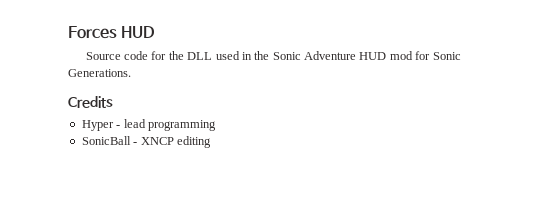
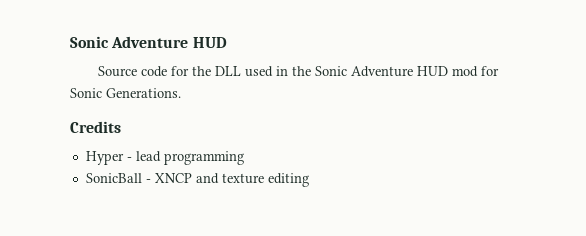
[68,26,117,39] Forces -> [70,36,189,48] Sonic Adventure
(174, 141) none -> [195,173,264,184] and texture

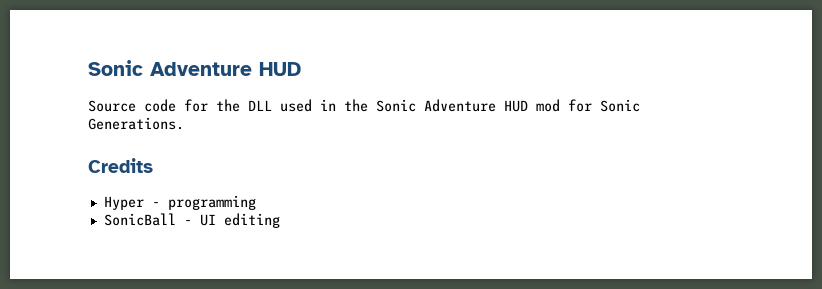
[135,151,161,162] lead -> (160, 204) none
[154,173,264,184] XNCP and texture -> [199,214,216,226] UI

